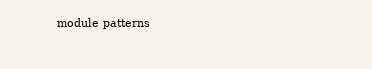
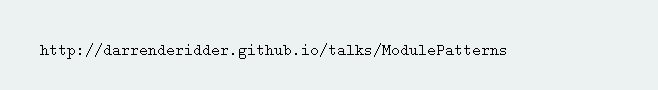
[57,18,150,29] module patterns -> [40,43,508,59] http://darrenderidder.github.io/talks/ModulePatterns

